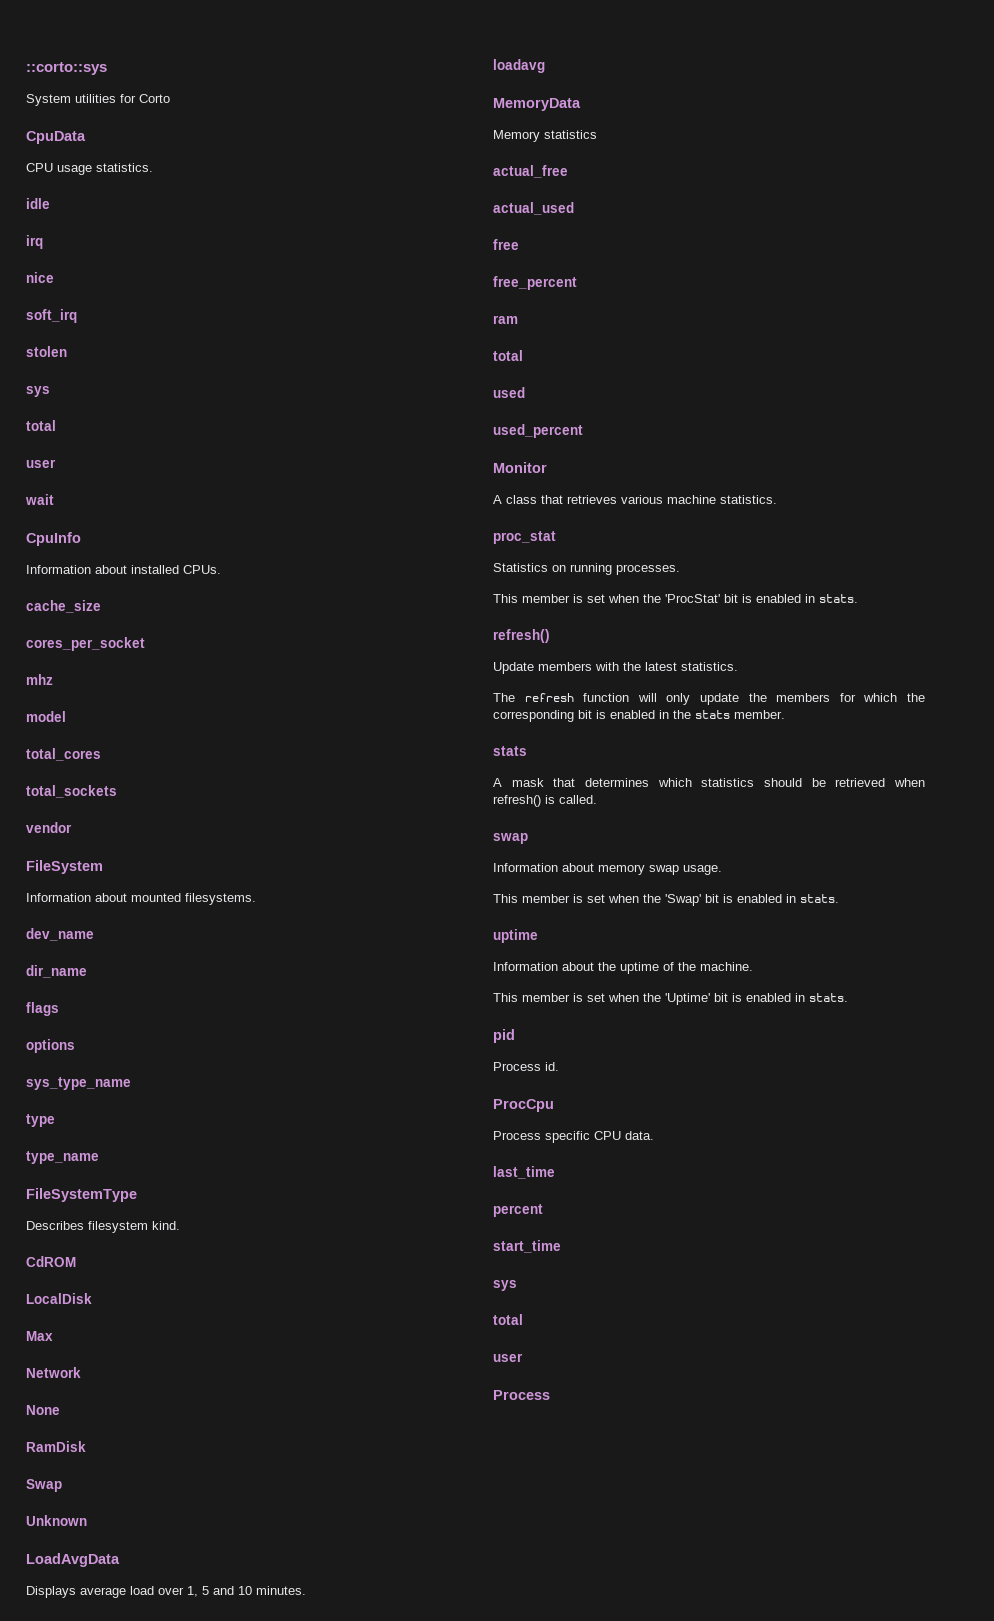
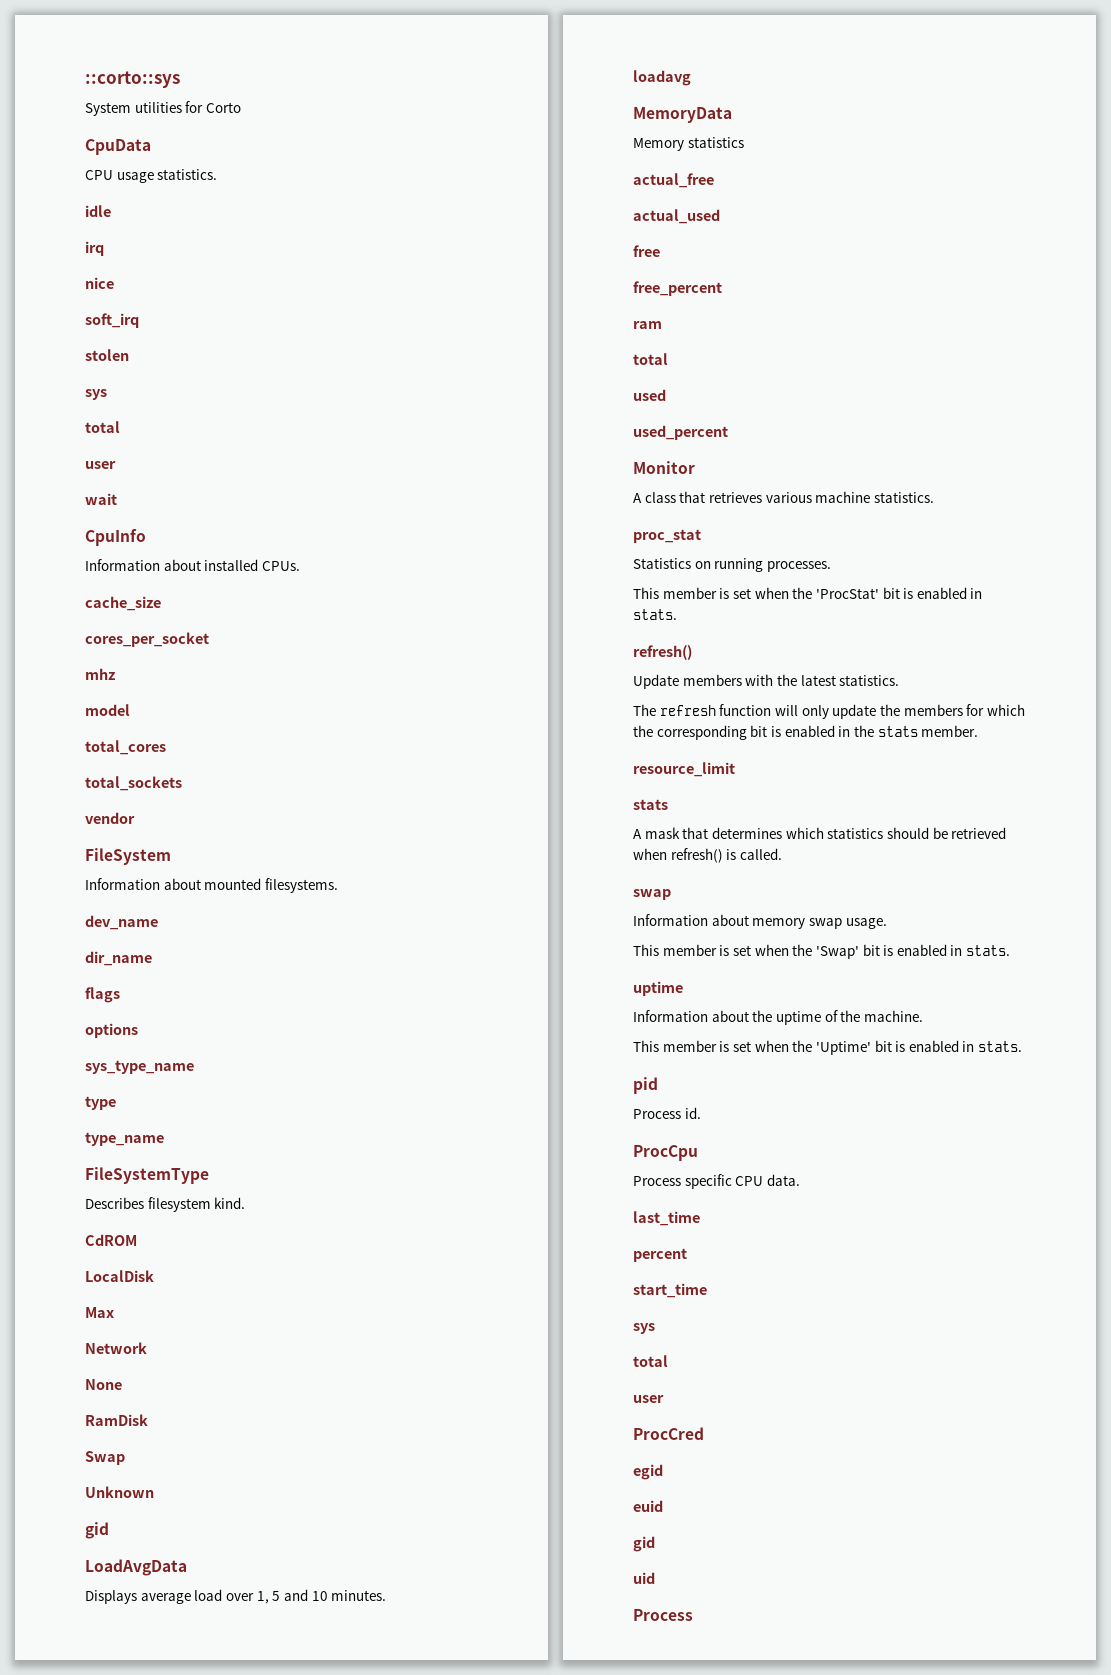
(87, 1520) none -> [85,1522,109,1539] // gid
(785, 714) none -> [633,762,735,777] // resource_limit
(523, 1357) none -> [633,1427,704,1440] [633,1464,663,1480] [633,1500,663,1512] [633,1536,655,1552] [633,1572,655,1584] // ProcCred // egid // euid // gid // uid

